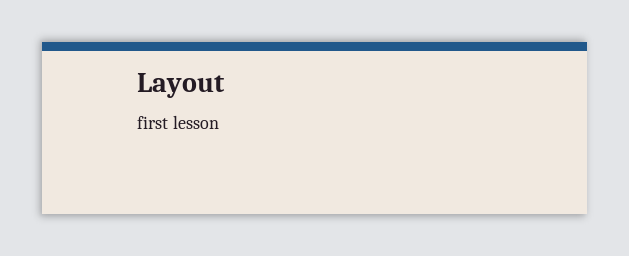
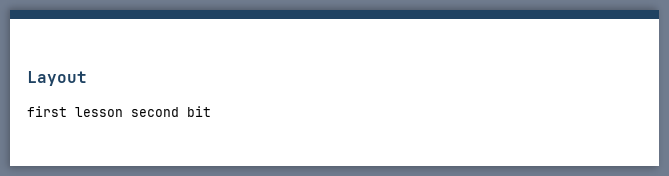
(219, 122) none -> [131,106,211,117] second bit

